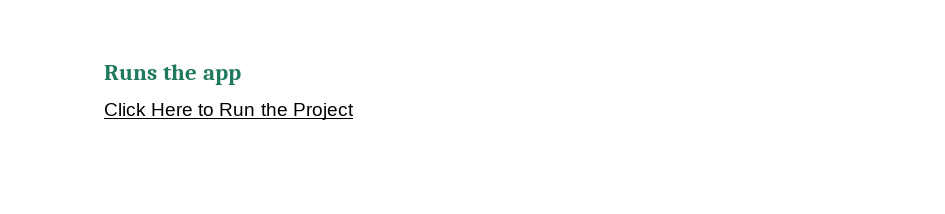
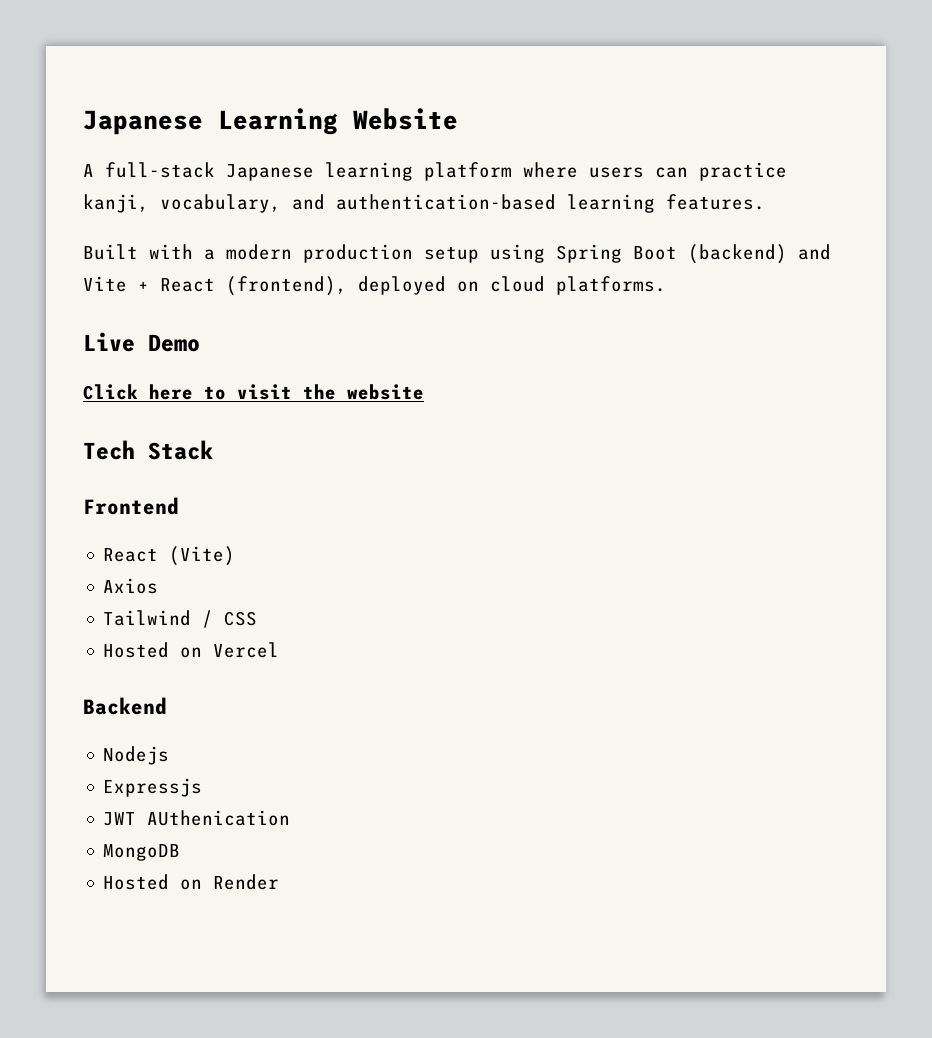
[104,64,242,85] [104,103,354,120] Runs the app // Click Here to Run the Project -> [83,108,458,135] [83,162,787,181] [83,194,765,213] [83,244,831,264] [83,276,666,296] [83,332,200,352] [83,384,424,400] [83,440,213,460] [83,497,179,515] [103,546,236,566] [103,578,159,594] [103,610,258,628] [103,642,280,658] [83,697,167,715] [103,746,170,765] [103,778,203,797] [103,810,291,826] [103,844,181,861] [103,874,280,890] Japanese Learning Website // A full-stack Japanese learning platform where users can practice kanji, vocabulary, and authentication-based learning features. // Built with a modern production setup using Spring Boot (backend) and Vite + React (frontend), deployed on cloud platforms. // Live Demo // Click here to visit the website // Tech Stack // Frontend // React (Vite) // Axios // Tailwind / CSS // Hosted on Vercel // Backend // Nodejs // Expressjs // JWT AUthenication // MongoDB // Hosted on Render

